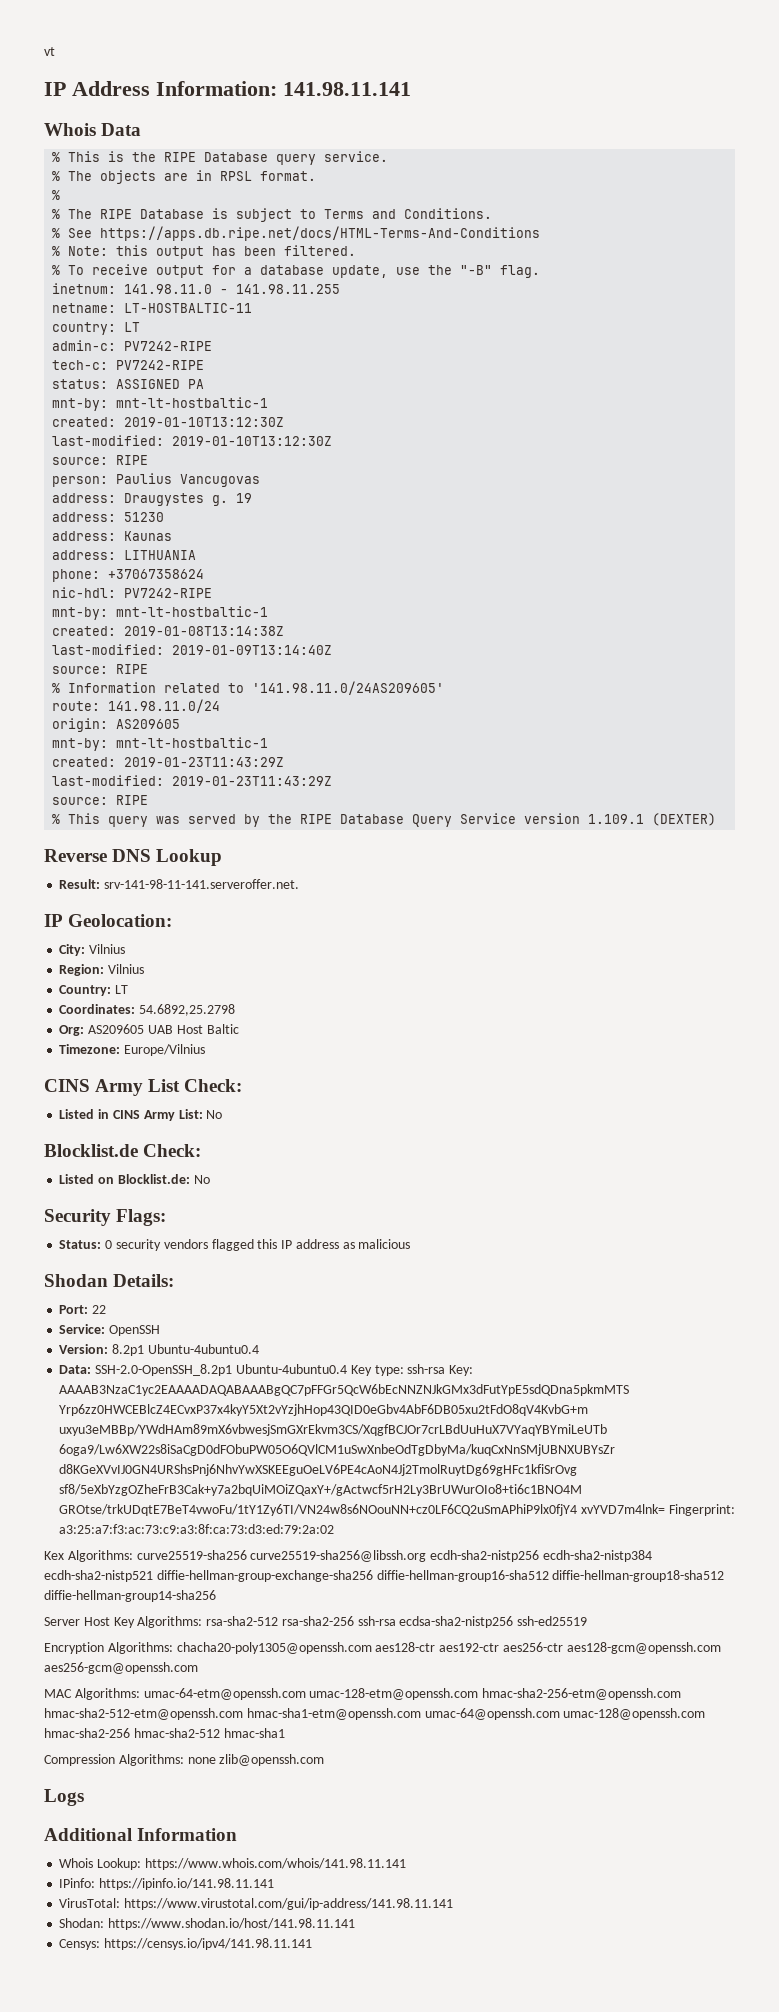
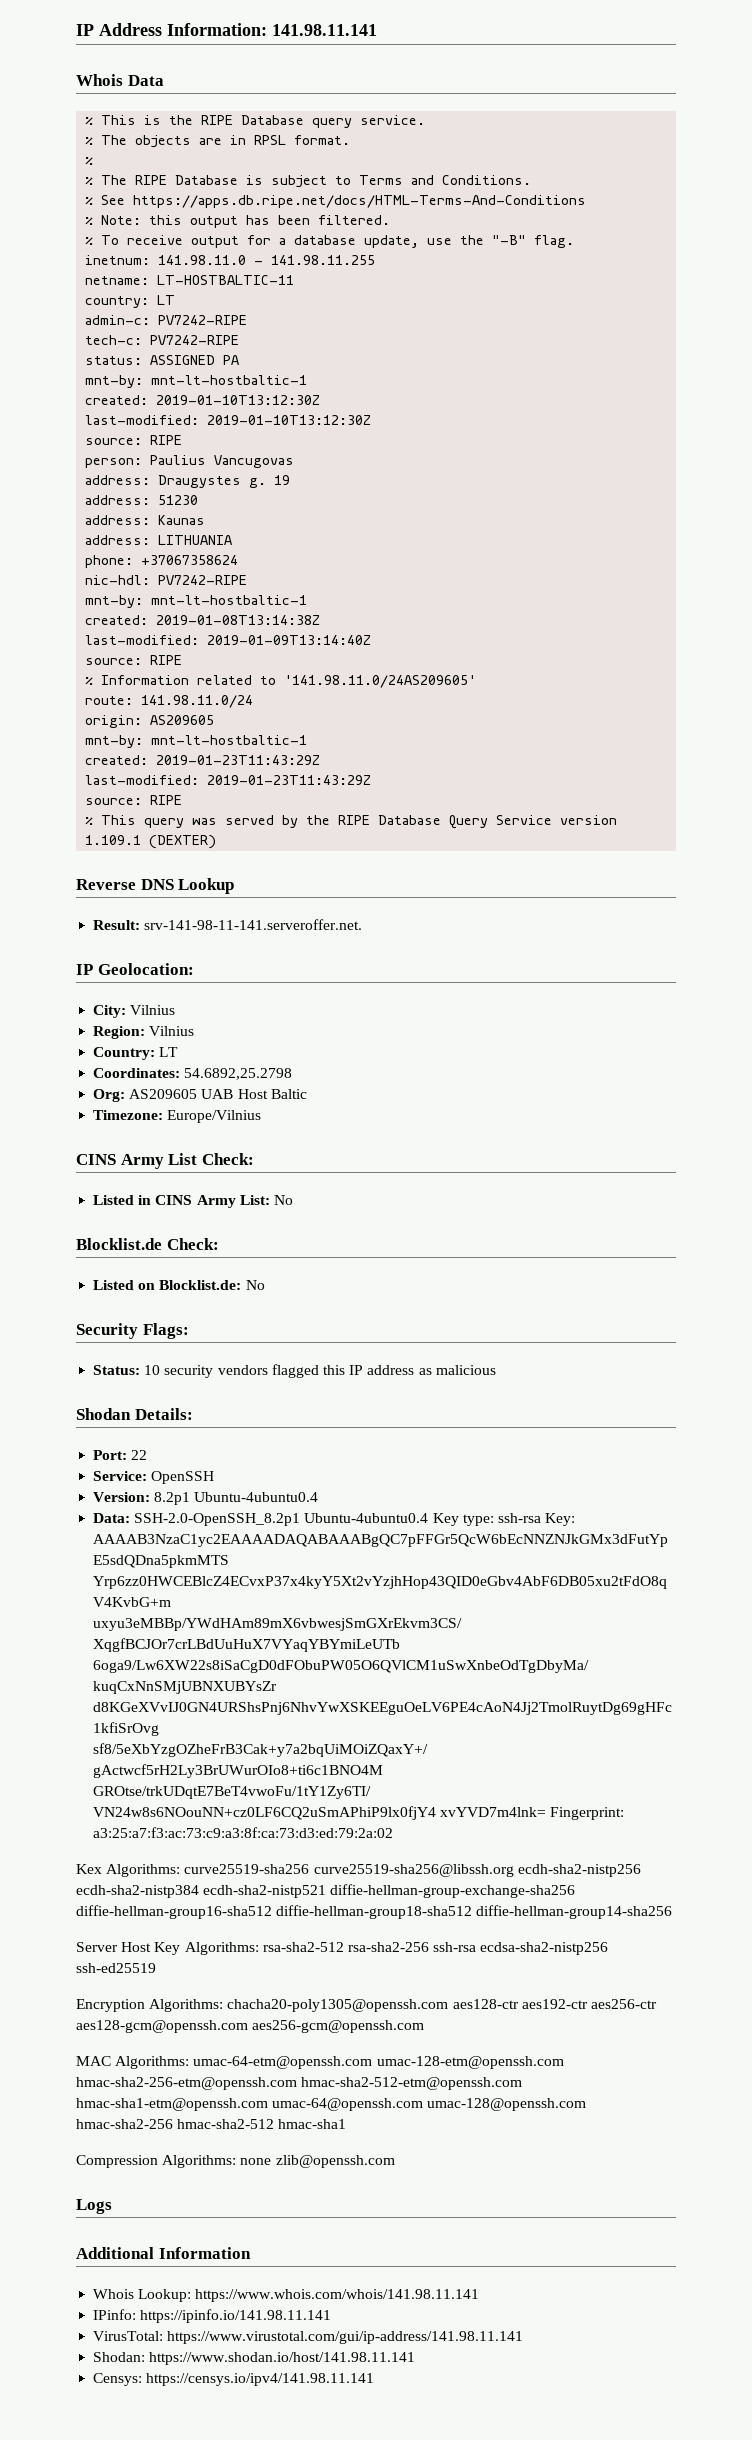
[44,47,55,56] vt // -> (76, 30) none
[105,1240,113,1249] 0 -> [144,1365,161,1375] 10

